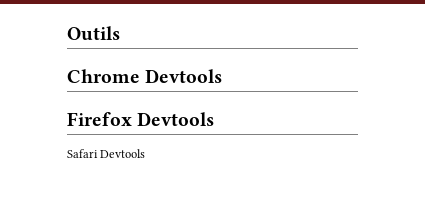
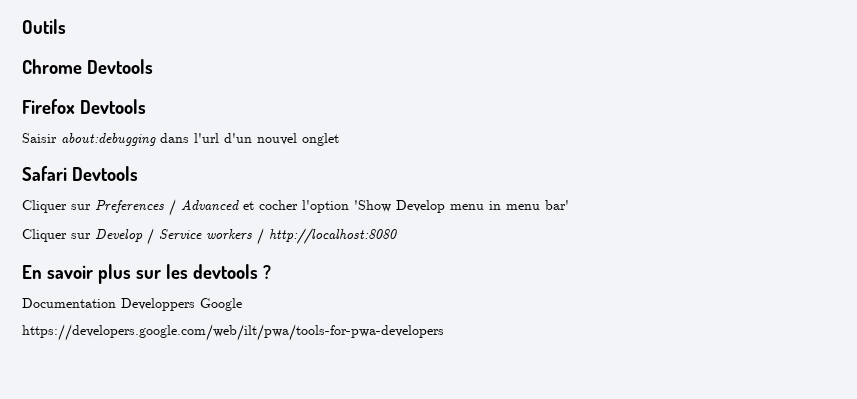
[67,149,146,158] Safari Devtools -> [22,133,339,146] [22,166,138,181] [22,199,569,216] [22,228,397,245] [22,264,271,284] [22,298,242,311] [22,324,444,341] Saisir about:debugging dans l'url d'un nouvel onglet // Safari Devtools // Cliquer sur Preferences / Advanced et cocher l'option 'Show Develop menu in menu bar' // Cliquer sur Develop / Service workers / http://localhost:8080 // En savoir plus sur les devtools ? // Documentation Developpers Google // https://developers.google.com/web/ilt/pwa/tools-for-pwa-developers

